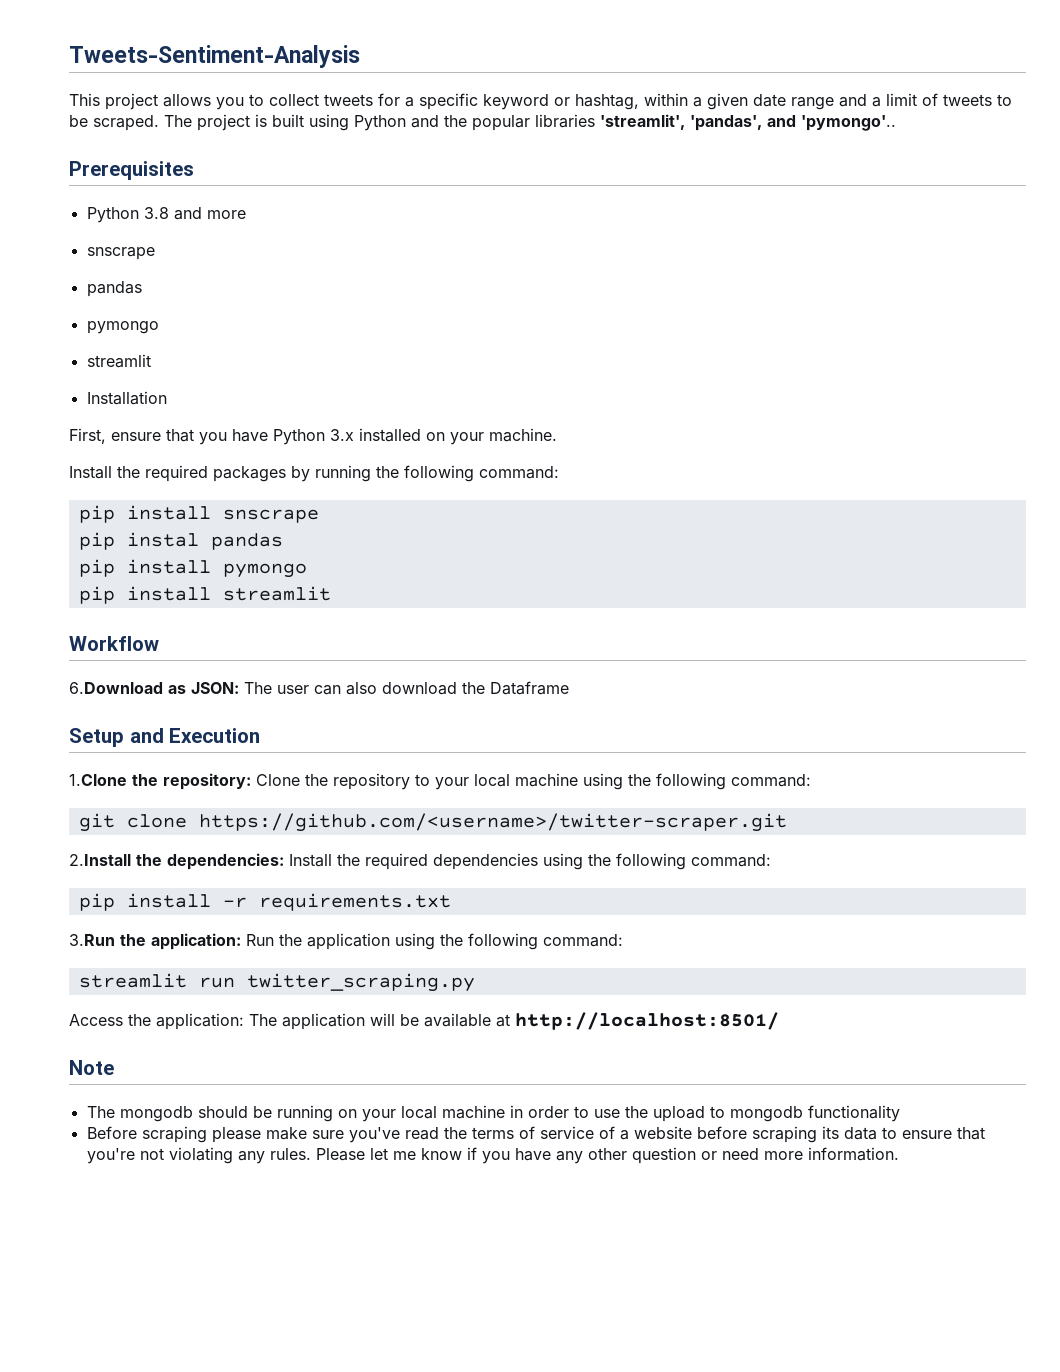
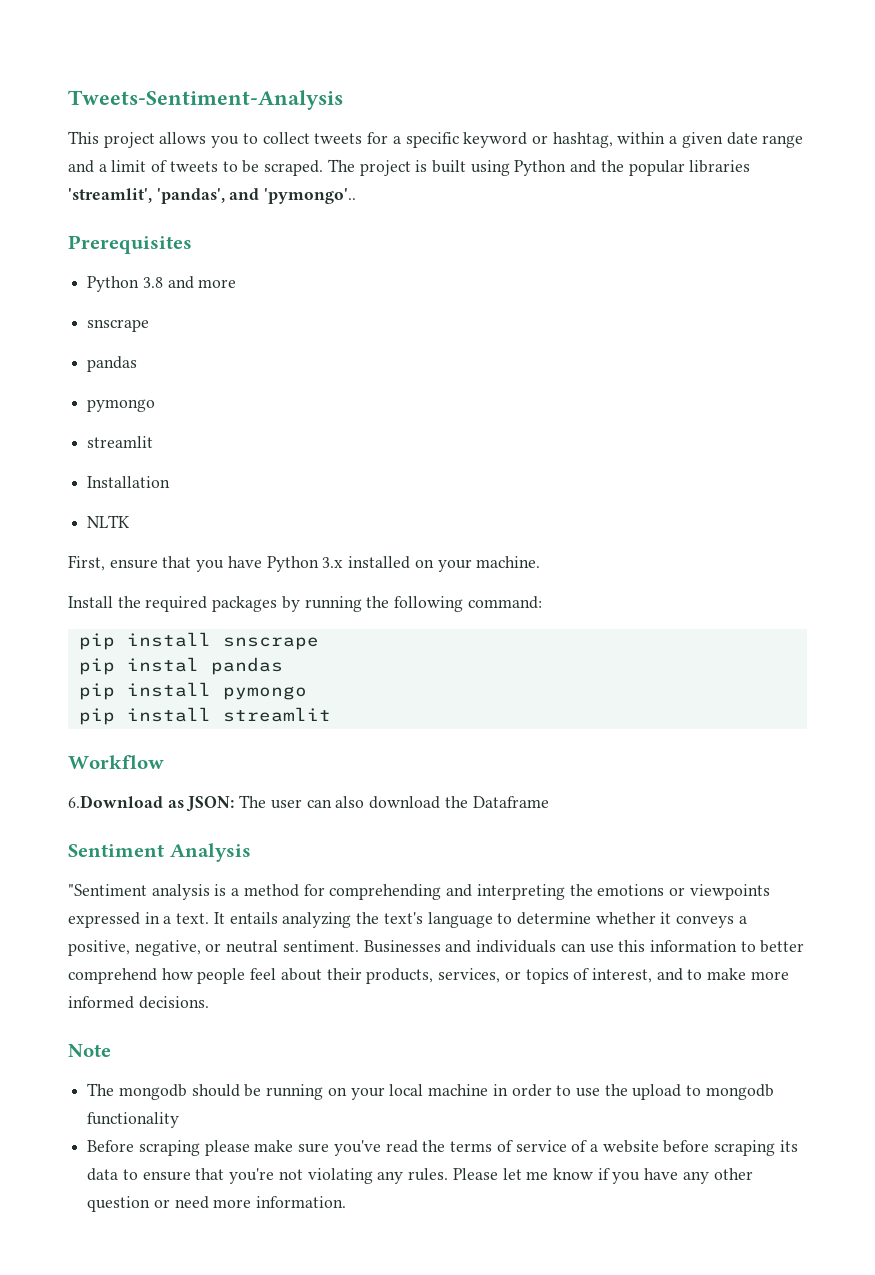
(167, 398) none -> [87,515,131,528] // NLTK
[69,728,261,747] [69,773,811,790] [78,813,787,832] [69,853,771,870] [78,893,451,911] [69,933,623,950] [78,973,475,992] [69,1012,779,1030] Setup and Execution // 1.Clone the repository: Clone the repository to your local machine using the following command: // git clone https://github.com/<username>/twitter-scraper.git // 2.Install the dependencies: Install the required dependencies using the following command: // pip install -r requirements.txt // 3.Run the application: Run the application using the following command: // streamlit run twitter_scraping.py // Access the application: The application will be available at http://localhost:8501/ -> [68,843,251,862] [68,884,770,900] [68,912,747,928] [68,940,805,956] [68,968,789,984] [68,996,209,1009] Sentiment Analysis // "Sentiment analysis is a method for comprehending and interpreting the emotions or viewpoints expressed in a text. It entails analyzing the text's language to determine whether it conveys a positive, negative, or neutral sentiment. Businesses and individuals can use this information to better comprehend how people feel about their products, services, or topics of interest, and to make more informed decisions.

